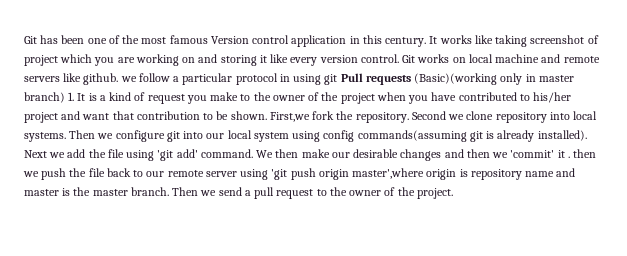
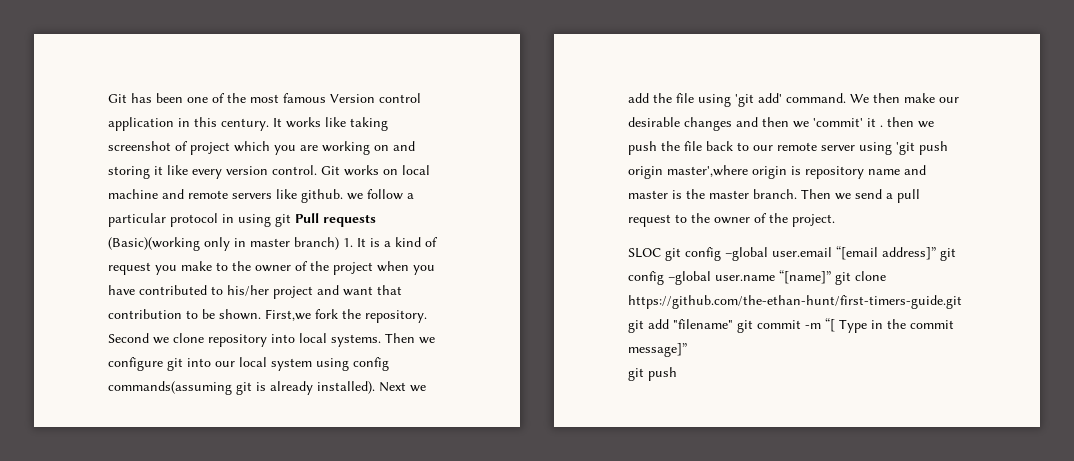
(453, 193) none -> [628,246,956,261] [628,270,886,285] [628,295,962,309] [628,318,954,333] [628,343,687,357] [628,367,677,381] // SLOC git config –global user.email “[email address]” git config –global user.name “[name]” git clone https://github.com/the-ethan-hunt/first-timers-guide.git git add "filename" git commit -m “[ Type in the commit message]” // git push

